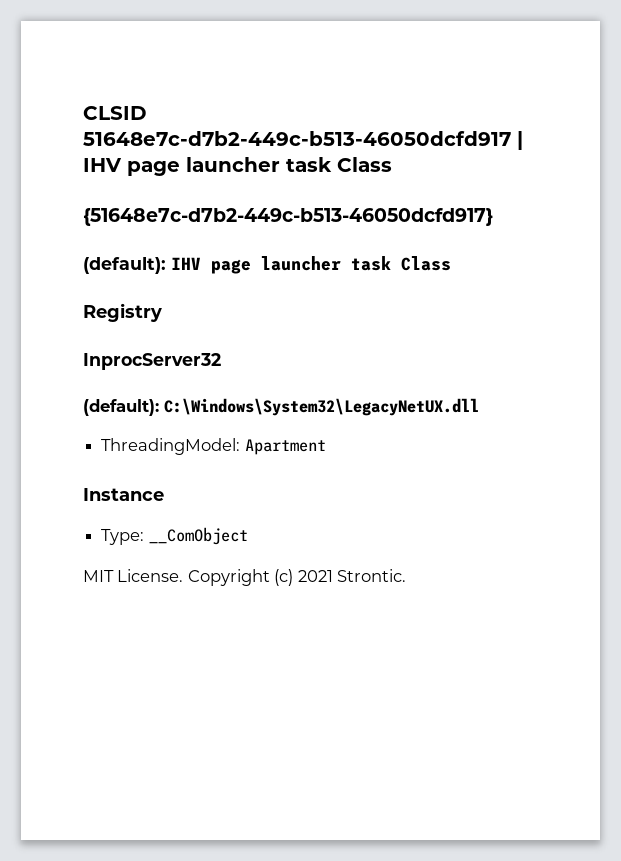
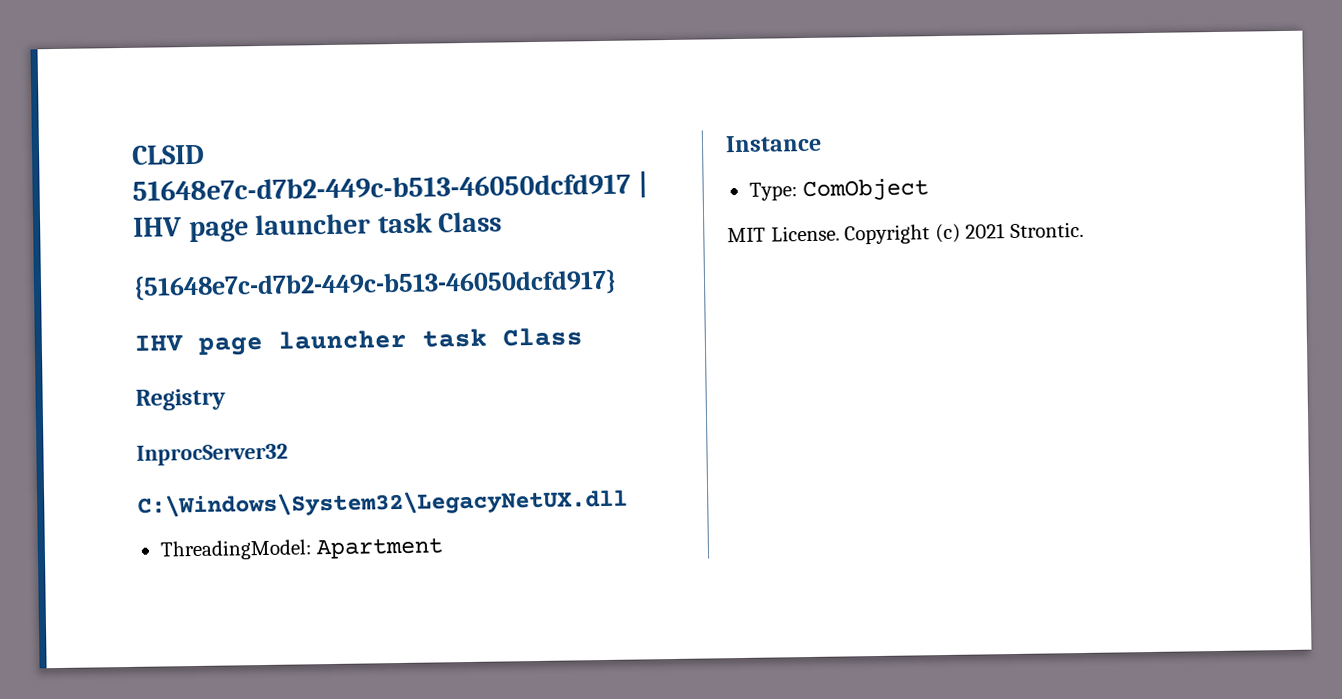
[83,257,166,274] (default): -> (617, 284) none
[83,399,159,416] (default): -> (288, 454) none
[148,527,248,545] __ComObject -> [802,178,930,202] ComObject

